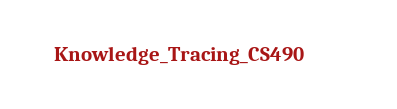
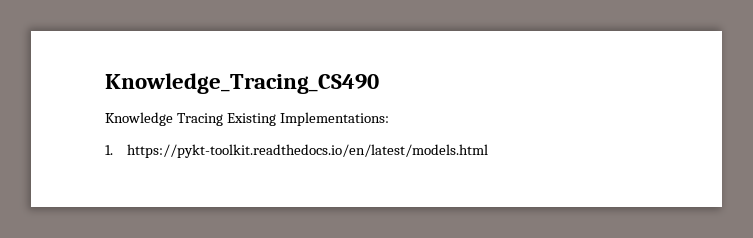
(304, 55) none -> [105,112,389,126] [105,144,488,158] // Knowledge Tracing Existing Implementations: // 1. https://pykt-toolkit.readthedocs.io/en/latest/models.html

